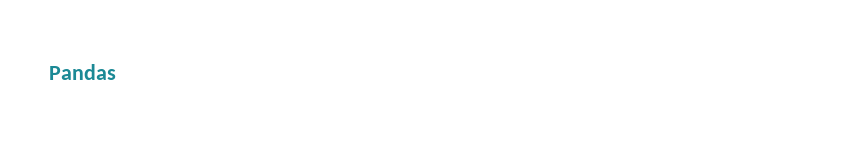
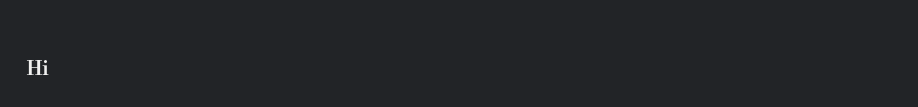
[49,64,116,80] Pandas -> [26,60,49,75] Hi

